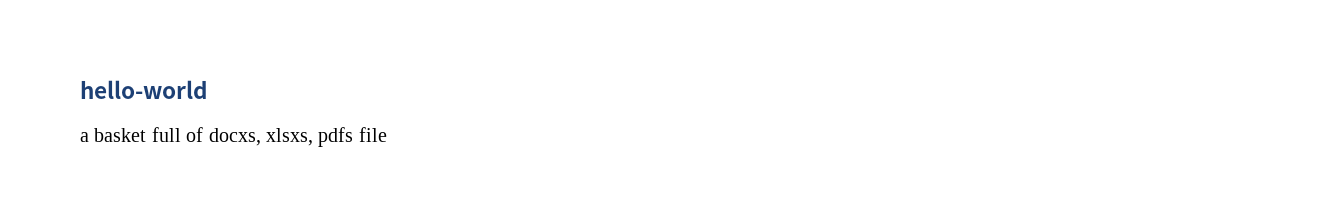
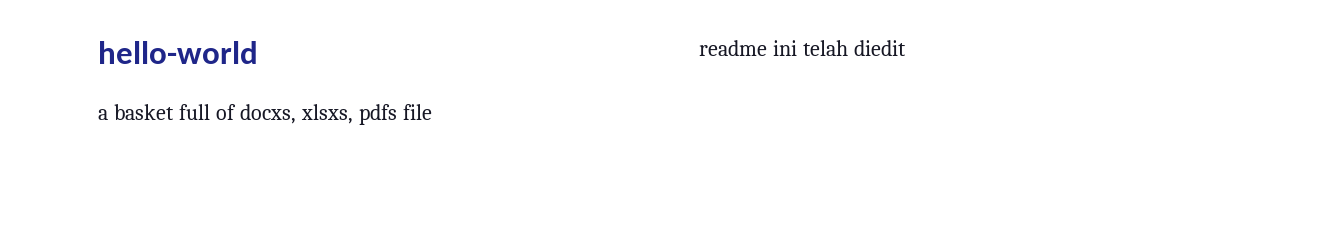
(387, 134) none -> [699,40,906,56] // readme ini telah diedit

